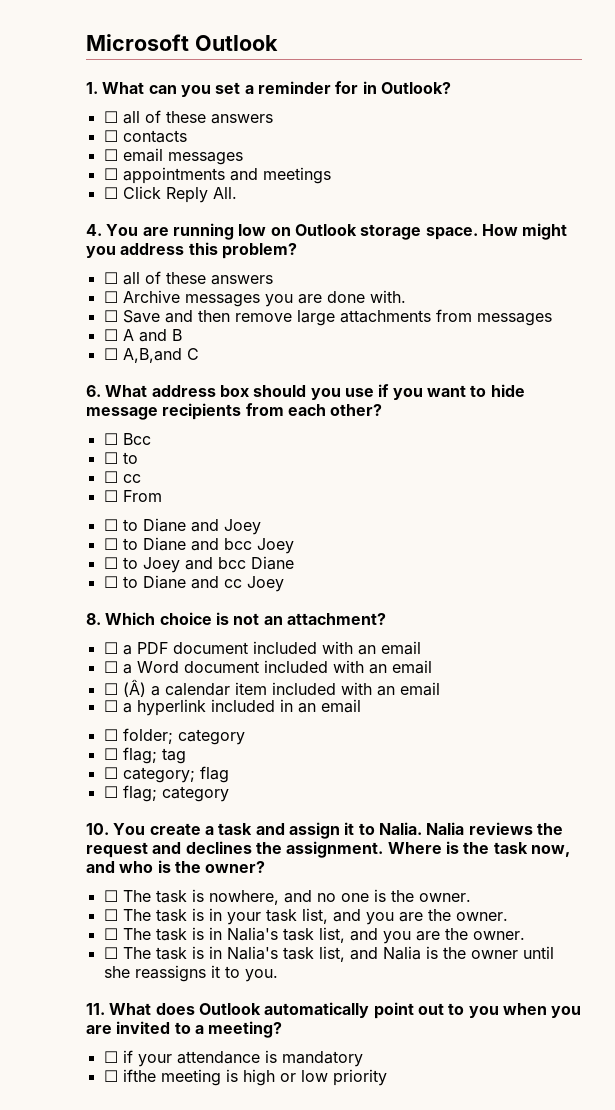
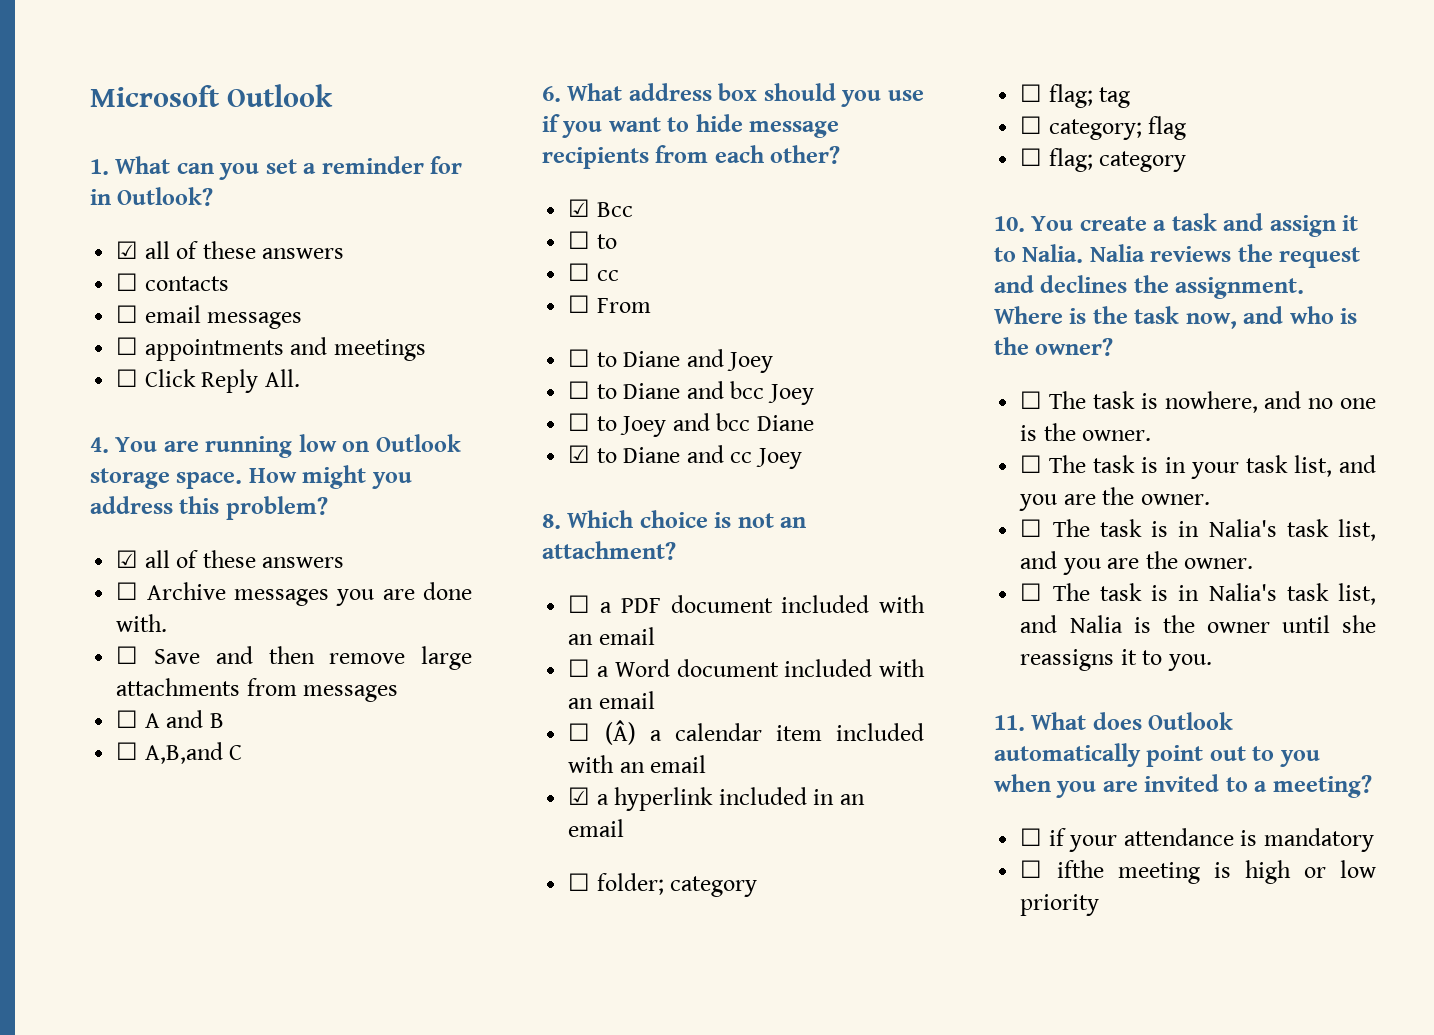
[103,111,118,123] ☐ -> [116,241,139,259] ☑
[103,272,118,284] ☐ -> [116,550,139,568] ☑
[103,433,118,445] ☐ -> [568,199,591,217] ☑
[103,576,118,588] ☐ -> [568,445,591,463] ☑
[103,700,118,712] ☐ -> [568,787,591,805] ☑

